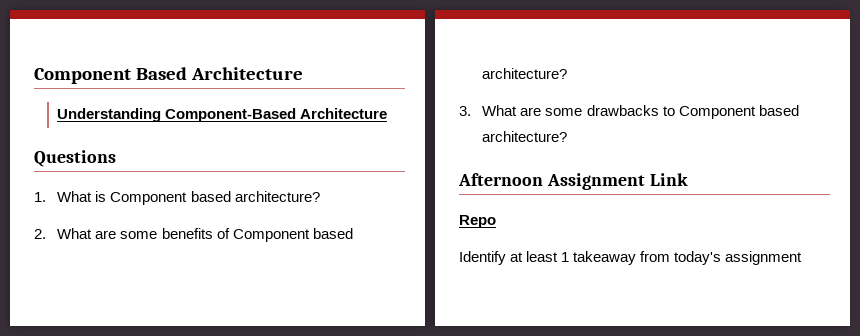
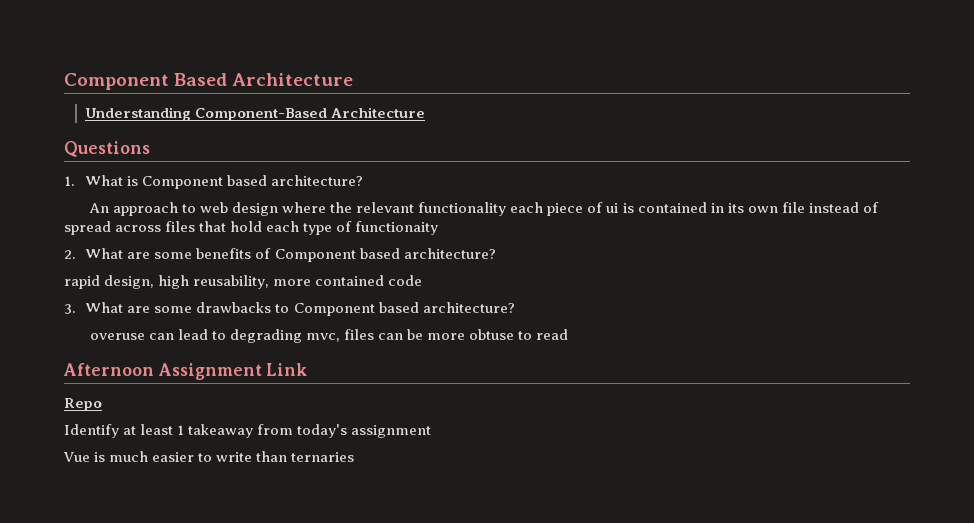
(320, 196) none -> [88,202,879,216] [64,221,439,235] // An approach to web design where the relevant functionality each piece of ui is contained in its own file instead of spread across files that hold each type of functionaity
(568, 73) none -> [64,275,423,289] // rapid design, high reusability, more contained code
(568, 136) none -> [89,329,569,343] // overuse can lead to degrading mvc, files can be more obtuse to read
(803, 258) none -> [63,451,355,462] // Vue is much easier to write than ternaries

